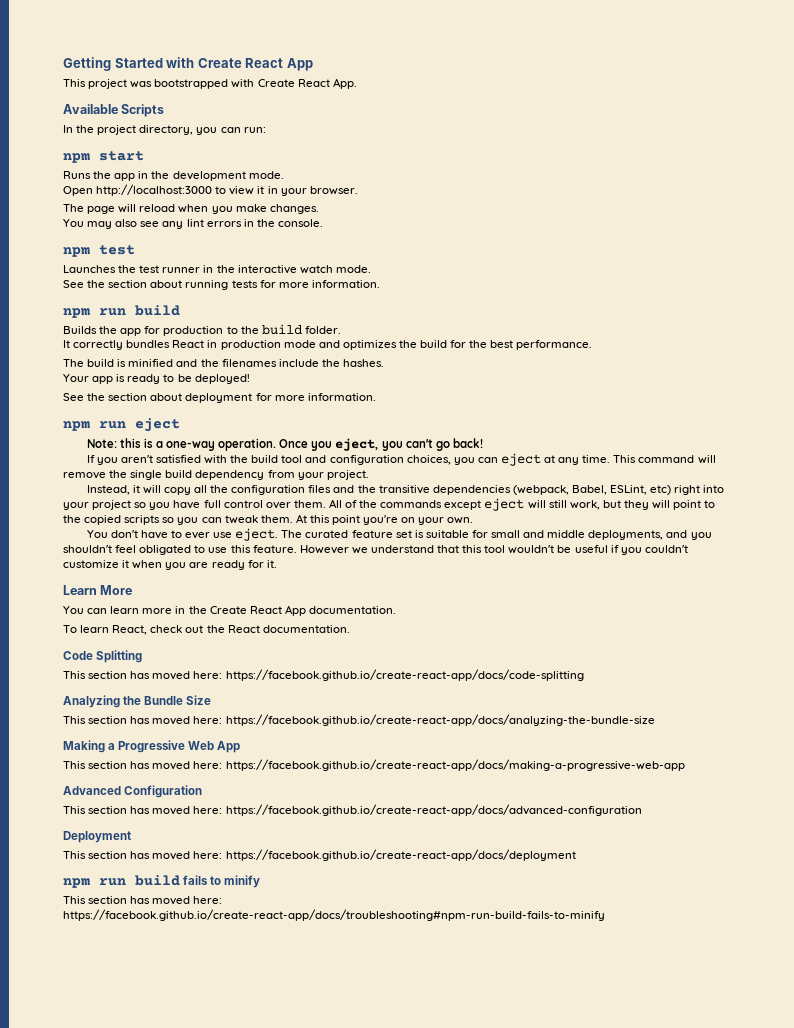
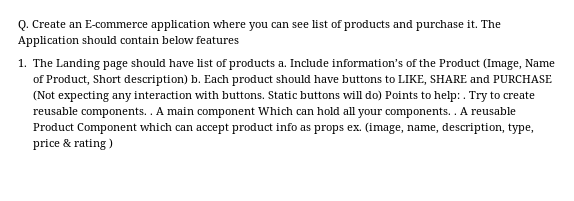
[63,57,313,71] [63,78,357,89] [63,104,165,117] [63,125,266,135] [63,151,144,163] [63,171,284,181] [63,184,358,196] [63,204,319,214] [63,219,323,229] [63,245,135,257] [63,265,371,274] [63,280,380,290] [63,305,180,318] [63,324,341,336] [63,340,593,350] [63,359,384,367] [63,374,250,384] [63,393,376,403] [63,418,180,432] [86,438,483,451] [86,453,716,466] [63,470,369,480] [86,485,725,495] [63,498,716,511] [63,514,474,525] [86,528,712,541] [63,545,688,555] [63,560,277,570] [63,585,133,595] [63,605,396,616] [63,625,350,635] [63,650,143,663] [63,669,584,681] [63,695,212,708] [63,714,655,726] [63,740,241,753] [63,759,685,771] [63,785,203,798] [63,804,642,816] [63,831,131,843] [63,849,576,861] [63,875,261,888] [63,896,223,905] [63,909,605,921] Getting Started with Create React App // This project was bootstrapped with Create React App. // Available Scripts // In the project directory, you can run: // npm start // Runs the app in the development mode. // Open http://localhost:3000 to view it in your browser. // The page will reload when you make changes. // You may also see any lint errors in the console. // npm test // Launches the test runner in the interactive watch mode. // See the section about running tests for more information. // npm run build // Builds the app for production to the build folder. // It correctly bundles React in production mode and optimizes the build for the best performance. // The build is minified and the filenames include the hashes. // Your app is ready to be deployed! // See the section about deployment for more information. // npm run eject // Note: this is a one-way operation. Once you eject, you can't go back! // If you aren't satisfied with the build tool and configuration choices, you can eject at any time. This command will remove the single build dependency from your project. // Instead, it will copy all the configuration files and the transitive dependencies (webpack, Babel, ESLint, etc) right into your project so you have full control over them. All of the commands except eject will still work, but they will point to the copied scripts so you can tweak them. At this point you're on your own. // You don't have to ever use eject. The curated feature set is suitable for small and middle deployments, and you shouldn't feel obligated to use this feature. However we understand that this tool wouldn't be useful if you couldn't customize it when you are ready for it. // Learn More // You can learn more in the Create React App documentation. // To learn React, check out the React documentation. // Code Splitting // This section has moved here: https://facebook.github.io/create-react-app/docs/code-splitting // Analyzing the Bundle Size // This section has moved here: https://facebook.github.io/create-react-app/docs/analyzing-the-bundle-size // Making a Progressive Web App // This section has moved here: https://facebook.github.io/create-react-app/docs/making-a-progressive-web-app // Advanced Configuration // This section has moved here: https://facebook.github.io/create-react-app/docs/advanced-configuration // Deployment // This section has moved here: https://facebook.github.io/create-react-app/docs/deployment // npm run build fails to minify // This section has moved here: https://facebook.github.io/create-react-app/docs/troubleshooting#npm-run-build-fails-to-minify -> [18,20,501,31] [18,36,239,47] [18,58,555,70] [32,74,552,86] [32,90,535,102] [32,107,516,118] [32,122,534,134] [32,138,113,150] Q. Create an E-commerce application where you can see list of products and purchase it. The Application should contain below features // 1. The Landing page should have list of products a. Include information’s of the Product (Image, Name of Product, Short description) b. Each product should have buttons to LIKE, SHARE and PURCHASE (Not expecting any interaction with buttons. Static buttons will do) Points to help: . Try to create reusable components. . A main component Which can hold all your components. . A reusable Product Component which can accept product info as props ex. (image, name, description, type, price & rating )

